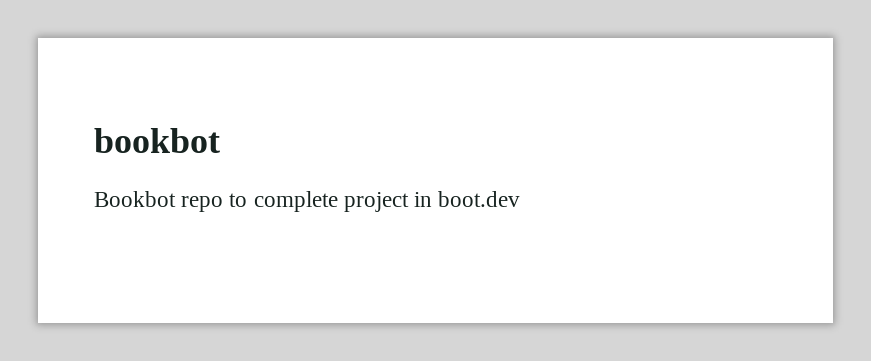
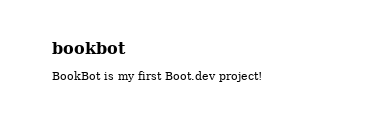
[94,191,521,212] Bookbot repo to complete project in boot.dev -> [52,71,262,82] BookBot is my first Boot.dev project!

